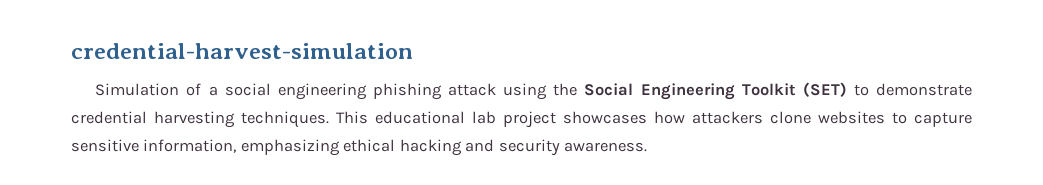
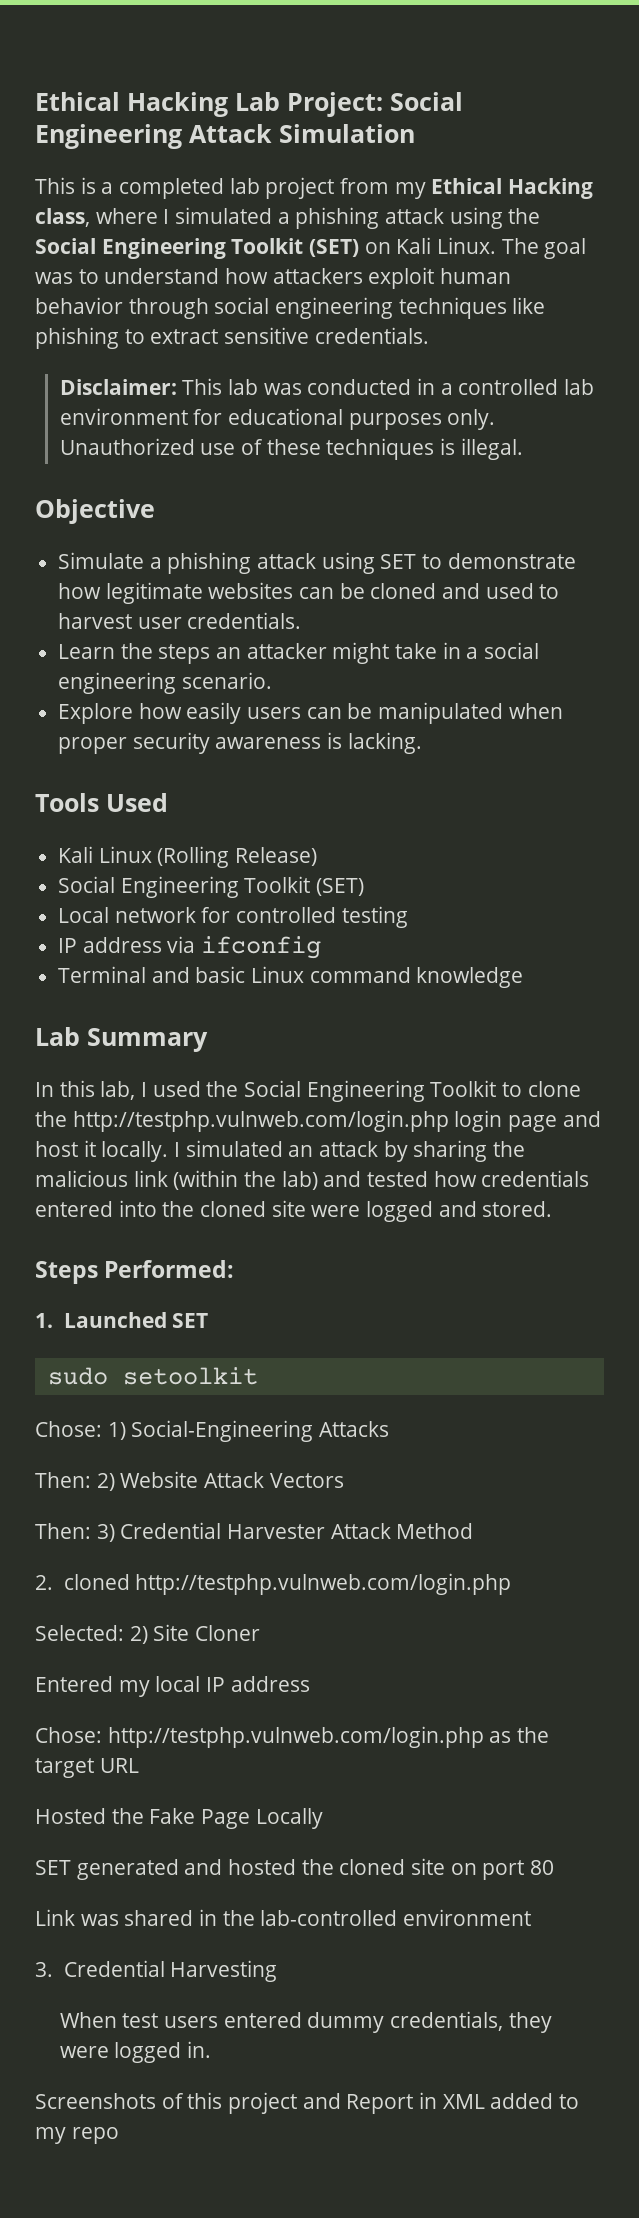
[71,43,413,59] [95,83,367,100] credential-harvest-simulation // Simulation of a social engineering -> [35,92,463,117] [35,124,415,149] [35,177,594,199] [35,207,290,227] Ethical Hacking Lab Project: Social Engineering Attack Simulation // This is a completed lab project from my Ethical Hacking class, where I simulated a
[853,83,973,96] [71,111,972,128] [71,139,648,156] to demonstrate credential harvesting techniques. This educational lab project showcases how attackers clone websites to capture sensitive information, emphasizing ethical hacking and security awareness. -> [364,237,587,259] [35,267,512,289] [35,297,546,319] [35,327,429,349] [59,378,595,395] [59,408,496,430] [59,438,523,460] [35,499,155,524] [58,552,576,574] [58,582,560,604] [58,612,302,629] [58,642,540,664] [58,672,272,694] [58,702,563,724] [58,732,422,754] [35,793,168,812] [58,846,318,868] [58,876,365,898] [58,906,408,928] [58,936,322,959] [58,966,524,988] [35,1027,208,1052] [35,1080,581,1102] [35,1110,601,1132] [35,1140,526,1162] [35,1170,590,1190] [35,1200,553,1222] [35,1260,235,1284] [35,1312,209,1328] [47,1367,258,1385] [35,1420,390,1442] [35,1471,344,1491] [35,1522,474,1542] [35,1573,512,1595] [35,1624,261,1644] [35,1676,310,1697] [35,1726,550,1748] [35,1758,139,1778] [35,1808,323,1829] [35,1858,555,1880] [35,1909,532,1926] [35,1960,278,1982] [59,2011,552,2033] [59,2041,212,2063] [35,2092,580,2114] [35,2127,119,2144] on Kali Linux. The goal was to understand how attackers exploit human behavior through social engineering techniques like phishing to extract sensitive credentials. // Disclaimer: This lab was conducted in a controlled lab environment for educational purposes only. Unauthorized use of these techniques is illegal. // Objective // Simulate a phishing attack using SET to demonstrate how legitimate websites can be cloned and used to harvest user credentials. // Learn the steps an attacker might take in a social engineering scenario. // Explore how easily users can be manipulated when proper security awareness is lacking. // Tools Used // Kali Linux (Rolling Release) // Social Engineering Toolkit (SET) // Local network for controlled testing // IP address via ifconfig // Terminal and basic Linux command knowledge // Lab Summary // In this lab, I used the Social Engineering Toolkit to clone the http://testphp.vulnweb.com/login.php login page and host it locally. I simulated an attack by sharing the malicious link (within the lab) and tested how credentials entered into the cloned site were logged and stored. // Steps Performed: // 1. Launched SET // sudo setoolkit // Chose: 1) Social-Engineering Attacks // Then: 2) Website Attack Vectors // Then: 3) Credential Harvester Attack Method // 2. cloned http://testphp.vulnweb.com/login.php // Selected: 2) Site Cloner // Entered my local IP address // Chose: http://testphp.vulnweb.com/login.php as the target URL // Hosted the Fake Page Locally // SET generated and hosted the cloned site on port 80 // Link was shared in the lab-controlled environment // 3. Credential Harvesting // When test users entered dummy credentials, they were logged in. // Screenshots of this project and Report in XML added to my repo

